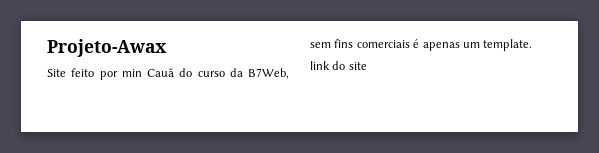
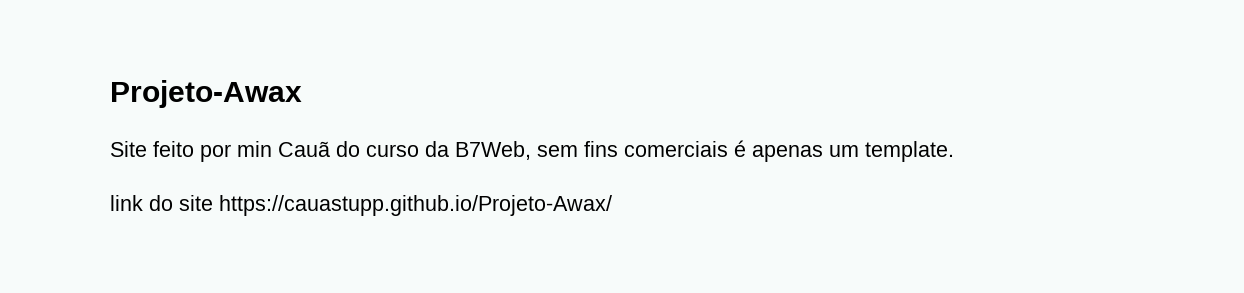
(367, 66) none -> [219,195,612,216] https://cauastupp.github.io/Projeto-Awax/

